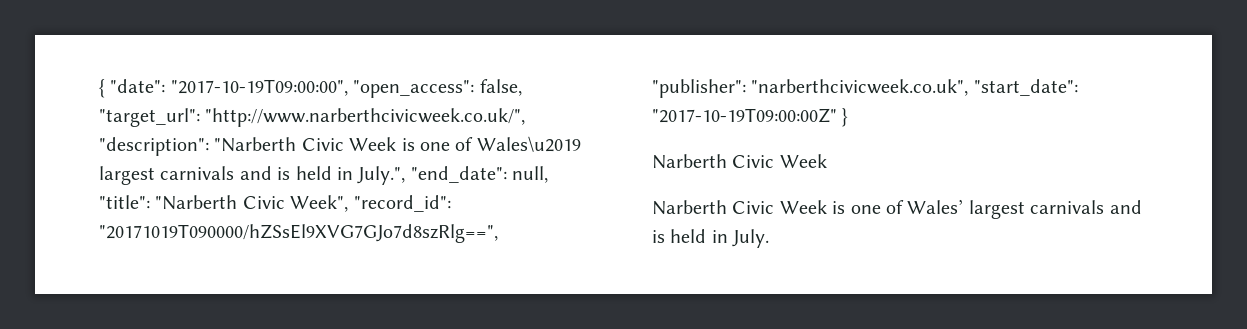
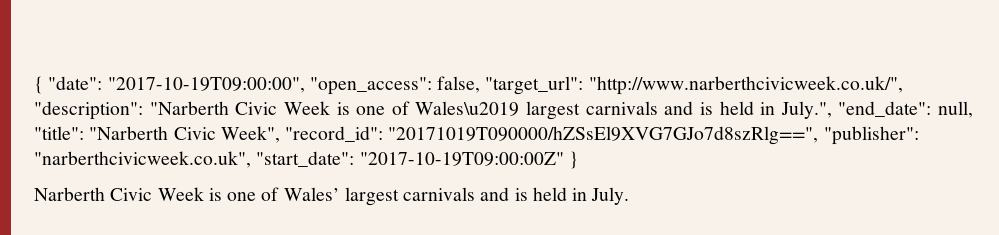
[652,200,827,215] // Narberth Civic Week -> (204, 194) none

